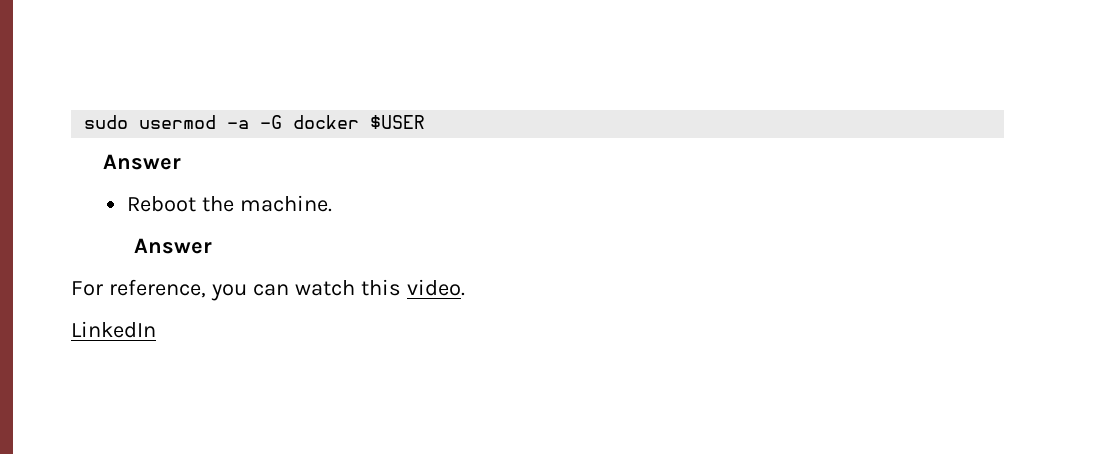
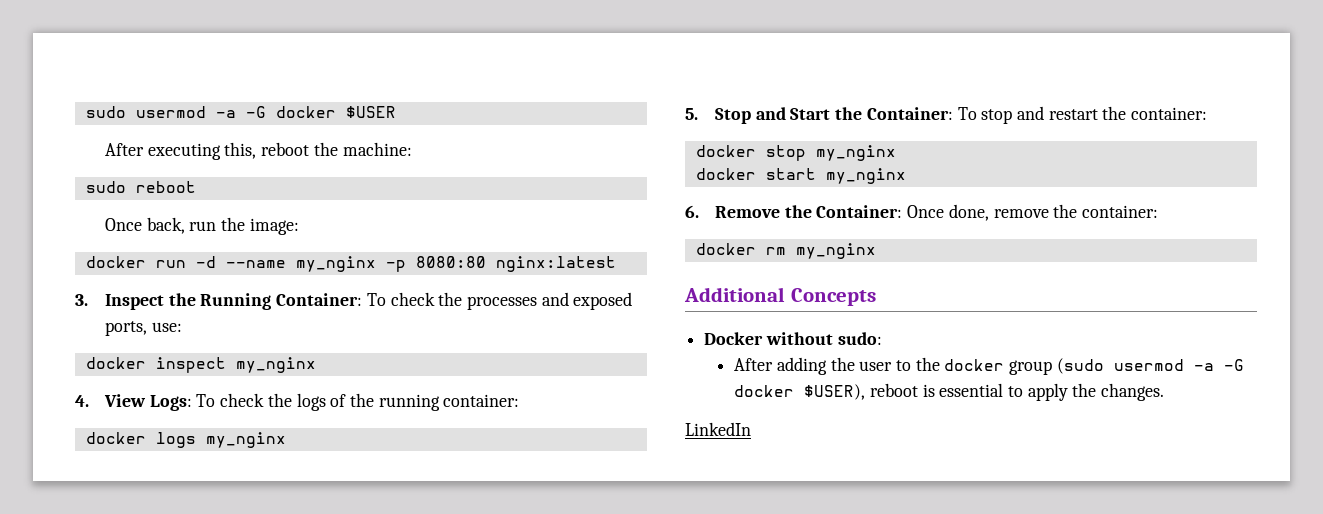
[102,154,181,170] [126,195,332,212] [134,238,213,254] [71,279,465,301] Answer // Reboot the machine. // Answer // For reference, you can watch this video. -> [104,142,412,160] [85,181,196,193] [104,217,299,235] [85,256,616,272] [75,292,633,310] [104,321,182,336] [85,357,316,373] [75,393,520,411] [85,432,286,448] [685,106,1208,124] [695,145,896,161] [695,168,906,184] [685,204,1158,221] [695,243,876,259] [684,287,876,306] [704,332,882,345] [734,357,1244,375] [734,383,1165,401] After executing this, reboot the machine: // sudo reboot // Once back, run the image: // docker run -d --name my_nginx -p 8080:80 nginx:latest // 3. Inspect the Running Container: To check the processes and exposed ports, use: // docker inspect my_nginx // 4. View Logs: To check the logs of the running container: // docker logs my_nginx // 5. Stop and Start the Container: To stop and restart the container: // docker stop my_nginx // docker start my_nginx // 6. Remove the Container: Once done, remove the container: // docker rm my_nginx // Additional Concepts // Docker without sudo: // After adding the user to the docker group (sudo usermod -a -G docker $USER), reboot is essential to apply the changes.

